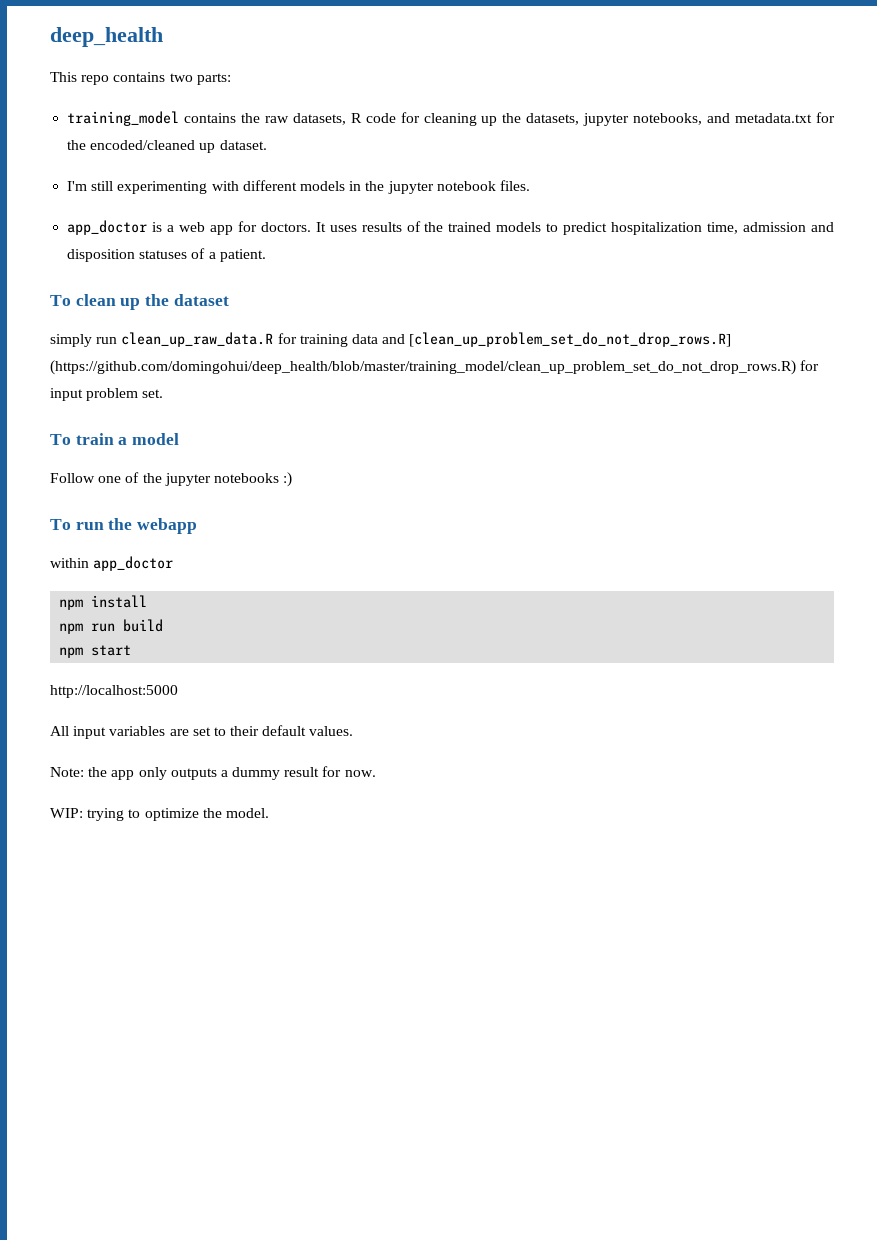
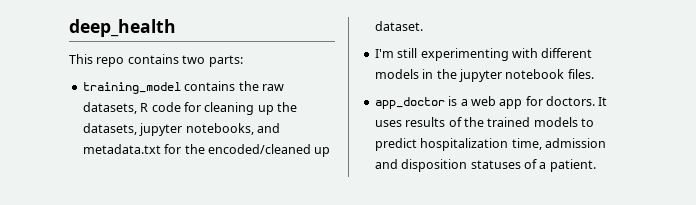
[50,294,229,310] [50,332,732,347] [50,360,820,375] [50,388,164,401] [50,433,180,445] [50,472,293,487] [50,518,198,534] [50,556,174,571] [59,595,148,610] [59,619,164,634] [59,645,132,658] [50,685,178,698] [50,725,354,739] [50,766,376,780] [50,808,269,821] // To clean up the dataset // simply run clean_up_raw_data.R for training data and [clean_up_problem_set_do_not_drop_rows.R] (https://github.com/domingohui/deep_health/blob/master/training_model/clean_up_problem_set_do_not_drop_rows.R) for input problem set. // To train a model // Follow one of the jupyter notebooks :) // To run the webapp // within app_doctor // npm install // npm run build // npm start // http://localhost:5000 // All input variables are set to their default values. // Note: the app only outputs a dummy result for now. // WIP: trying to optimize the model. -> (596, 165) none

